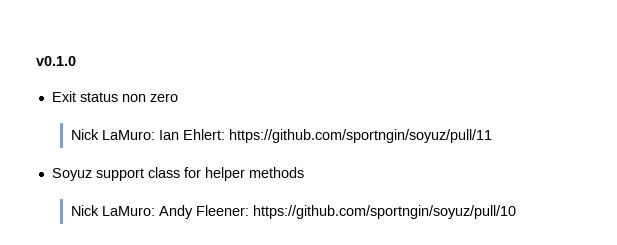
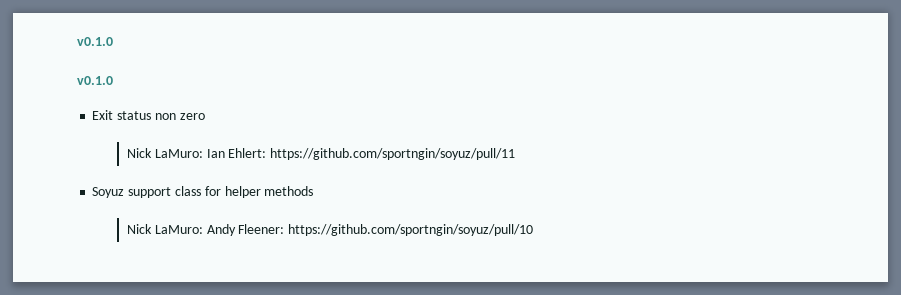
[36,56,76,66] v0.1.0 -> [77,37,113,46] [77,76,113,85] v0.1.0 // v0.1.0

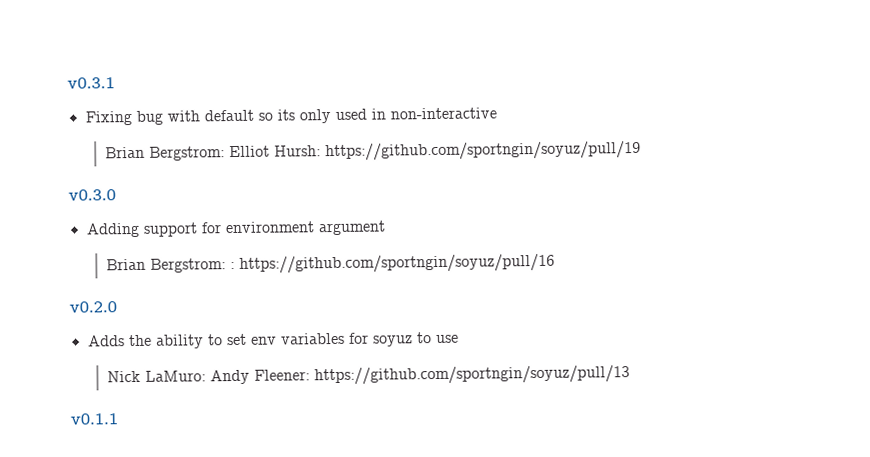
[77,37,113,46] [77,76,113,85] [92,110,205,120] [127,148,516,160] [92,186,314,198] v0.1.0 // v0.1.0 // Exit status non zero // Nick LaMuro: Ian Ehlert: https://github.com/sportngin/soyuz/pull/11 // Soyuz support class for helper methods -> [67,77,115,89] [84,107,497,126] [105,140,642,162] [68,189,116,201] [85,220,386,238] [106,253,556,274] [69,301,117,313] [87,332,459,349] v0.3.1 // Fixing bug with default so its only used in non-interactive // Brian Bergstrom: Elliot Hursh: https://github.com/sportngin/soyuz/pull/19 // v0.3.0 // Adding support for environment argument // Brian Bergstrom: : https://github.com/sportngin/soyuz/pull/16 // v0.2.0 // Adds the ability to set env variables for soyuz to use
[288,224,534,236] https://github.com/sportngin/soyuz/pull/10 -> [314,365,631,386] [70,413,118,425] https://github.com/sportngin/soyuz/pull/13 // v0.1.1

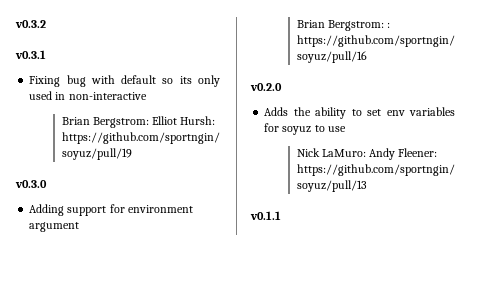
(67, 83) none -> [15,20,46,28] v0.3.2 //

